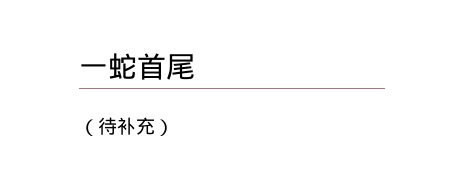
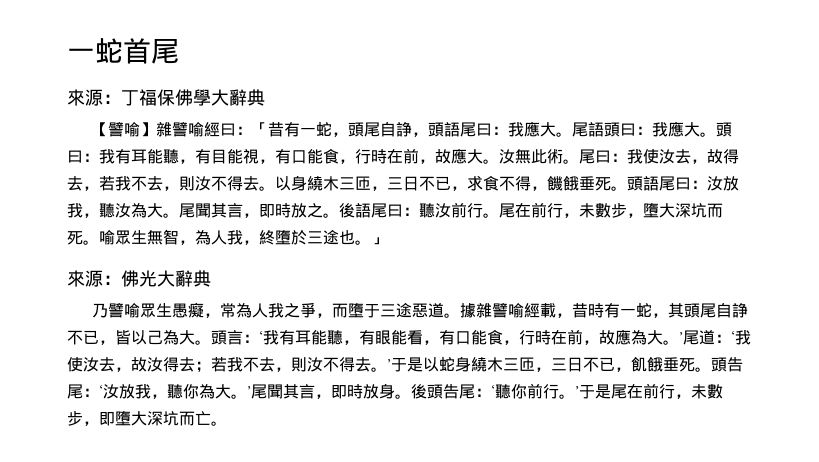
[79,117,174,136] （待补充） -> [67,89,265,106] [91,121,732,137] [67,148,739,164] [67,175,739,191] [67,202,723,218] [67,229,387,245] [67,270,211,287] [91,302,748,318] [67,329,751,345] [67,356,743,373] [67,383,723,399] [67,410,227,426] 來源：丁福保佛學大辭典 // 【譬喻】雜譬喻經曰：「昔有一蛇，頭尾自諍，頭語尾曰：我應大。尾語頭曰：我應大。頭曰：我有耳能聽，有目能視，有口能食，行時在前，故應大。汝無此術。尾曰：我使汝去，故得去，若我不去，則汝不得去。以身繞木三匝，三日不已，求食不得，饑餓垂死。頭語尾曰：汝放我，聽汝為大。尾聞其言，即時放之。後語尾曰：聽汝前行。尾在前行，未數步，墮大深坑而死。喻眾生無智，為人我，終墮於三途也。」 // 來源：佛光大辭典 // 乃譬喻眾生愚癡，常為人我之爭，而墮于三途惡道。據雜譬喻經載，昔時有一蛇，其頭尾自諍不已，皆以己為大。頭言：‘我有耳能聽，有眼能看，有口能食，行時在前，故應為大。’尾道：‘我使汝去，故汝得去；若我不去，則汝不得去。’于是以蛇身繞木三匝，三日不已，飢餓垂死。頭告尾：‘汝放我，聽你為大。’尾聞其言，即時放身。後頭告尾：‘聽你前行。’于是尾在前行，未數步，即墮大深坑而亡。

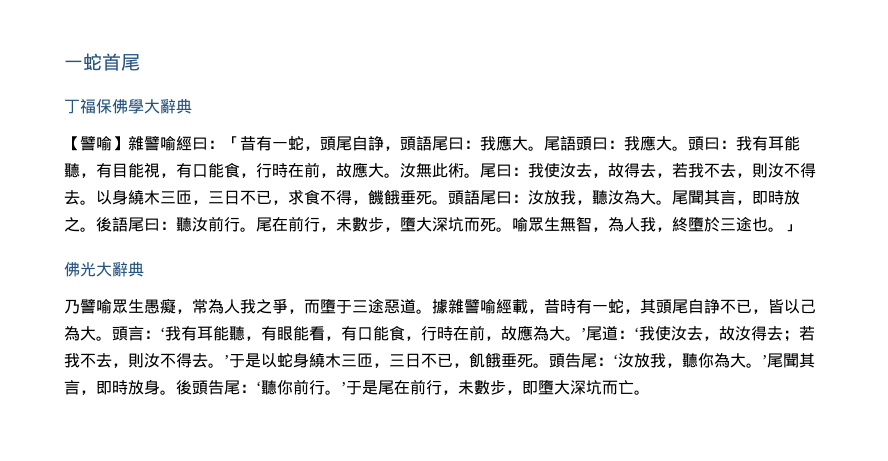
[67,89,121,106] 來源： -> (140, 62) none
[67,270,121,287] 來源： -> (800, 228) none

